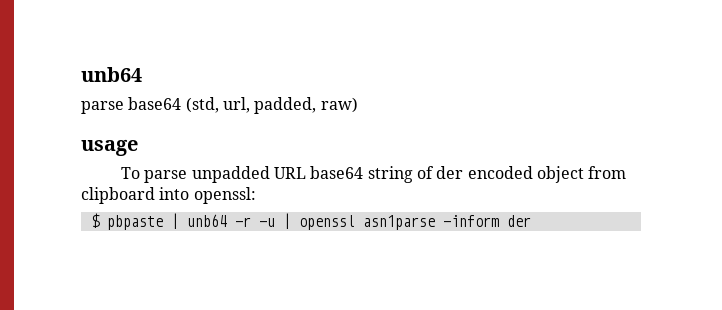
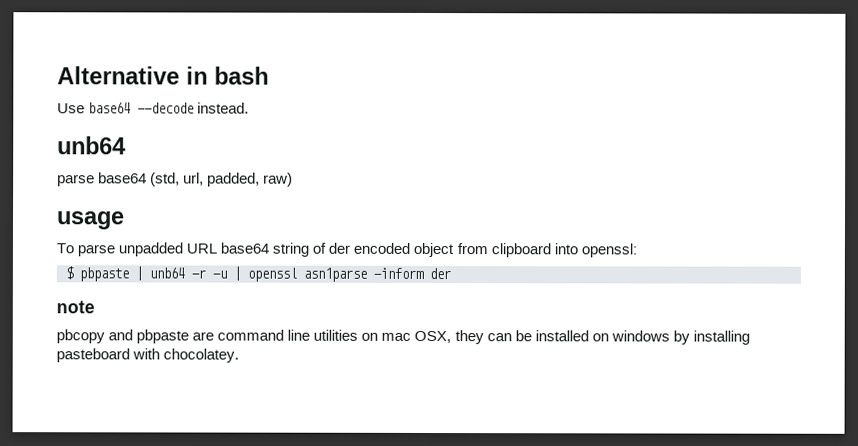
(81, 74) none -> [57,66,269,85] [57,102,250,114] Alternative in bash // Use base64 --decode instead. //
(531, 221) none -> [56,300,95,314] [56,329,750,345] [56,348,240,363] // note // pbcopy and pbpaste are command line utilities on mac OSX, they can be installed on windows by installing pasteboard with chocolatey.

